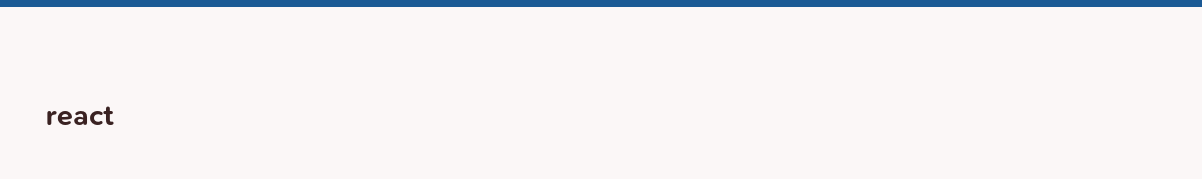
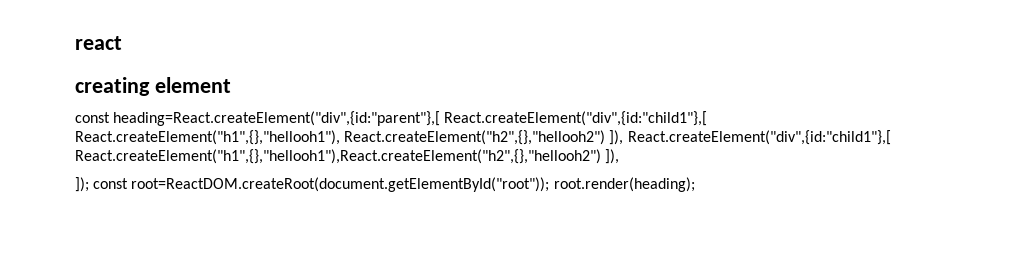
(114, 116) none -> [75,77,231,96] [75,111,708,126] [75,130,891,145] [75,149,620,164] [75,177,695,192] // creating element // const heading=React.createElement("div",{id:"parent"},[ React.createElement("div",{id:"child1"},[ React.createElement("h1",{},"hellooh1"), React.createElement("h2",{},"hellooh2") ]), React.createElement("div",{id:"child1"},[ React.createElement("h1",{},"hellooh1"),React.createElement("h2",{},"hellooh2") ]), // ]); const root=ReactDOM.createRoot(document.getElementById("root")); root.render(heading);

